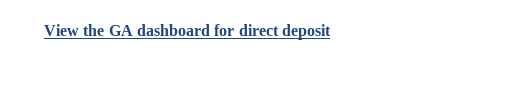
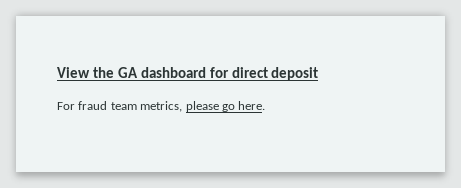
(331, 32) none -> [57,101,266,112] // For fraud team metrics, please go here.

